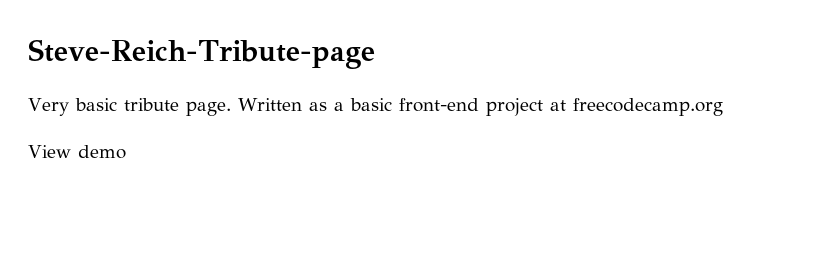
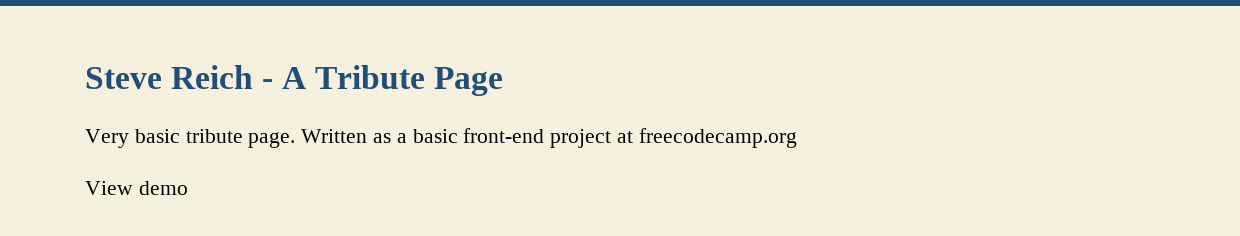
[28,39,375,69] Steve-Reich-Tribute-page -> [85,65,504,96] Steve Reich - A Tribute Page

